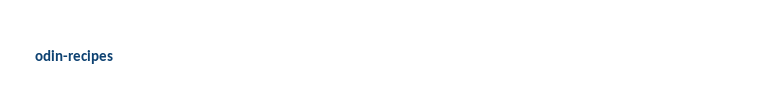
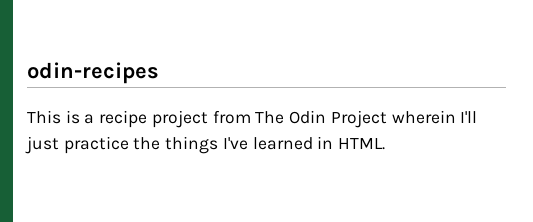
(113, 57) none -> [27,110,478,128] [25,136,386,154] // This is a recipe project from The Odin Project wherein I'll just practice the things I've learned in HTML.

